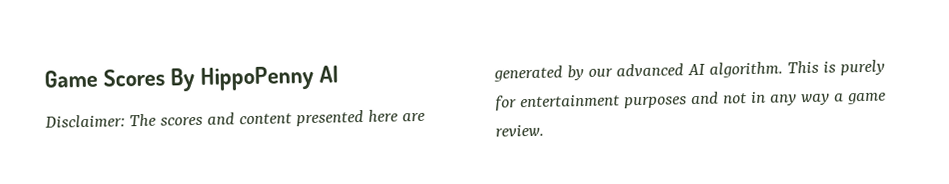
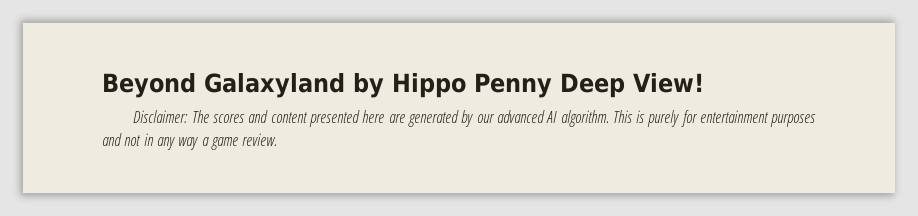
[44,65,340,92] Game Scores By HippoPenny AI -> [102,73,704,98] Beyond Galaxyland by Hippo Penny Deep View!

